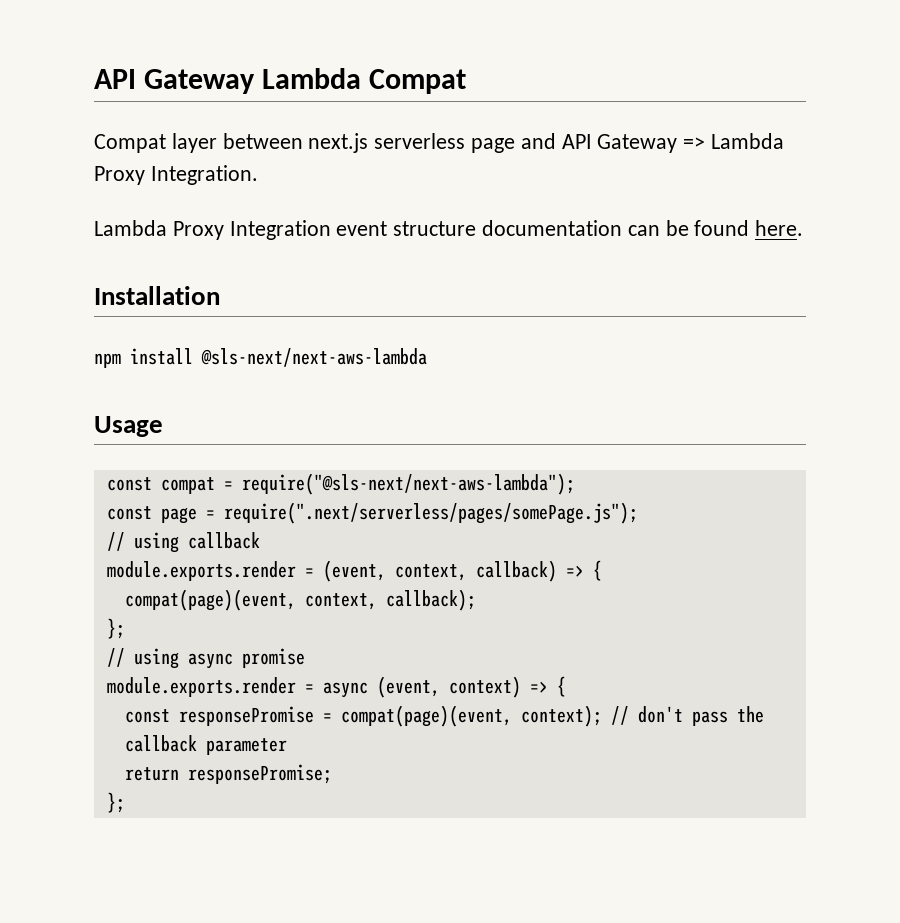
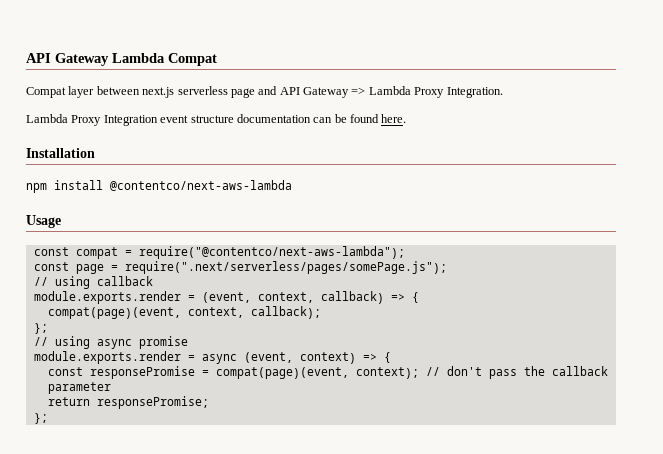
[201,348,427,367] @sls-next/next-aws-lambda -> [110,180,292,191] @contentco/next-aws-lambda
[241,473,575,495] require("@sls-next/next-aws-lambda"); -> [138,246,405,259] require("@contentco/next-aws-lambda");

